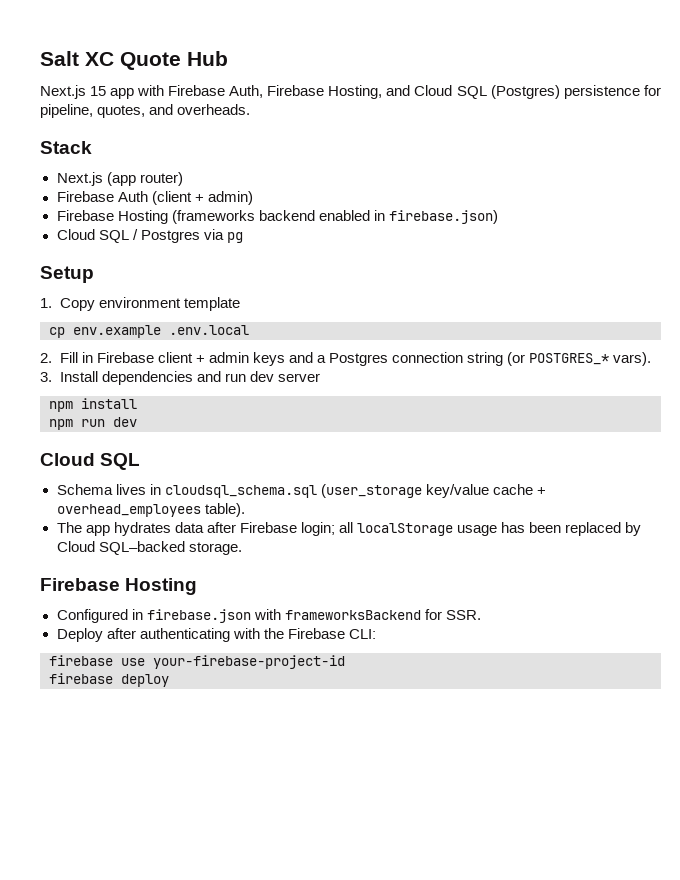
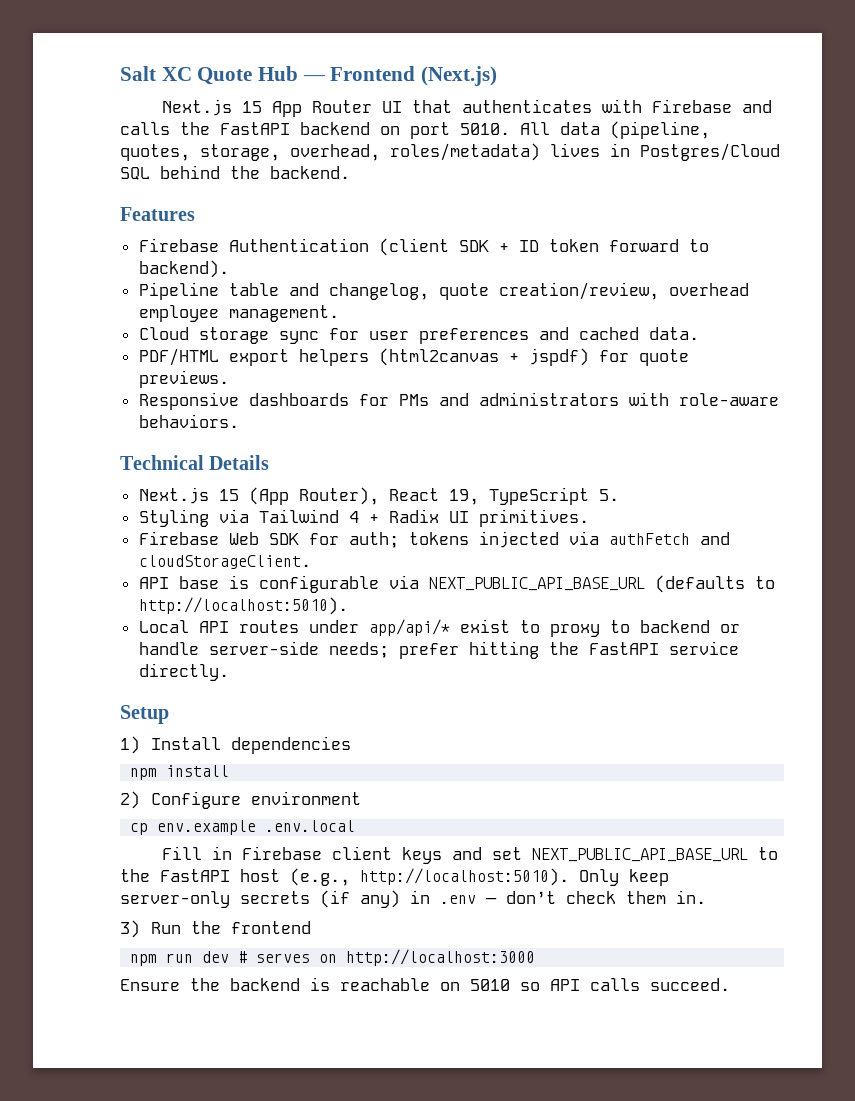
[40,85,661,99] [40,104,251,118] [40,141,92,154] [56,172,183,186] [56,191,253,205] [56,210,498,224] [56,229,243,243] [40,266,94,283] [40,298,95,311] // Next.js 15 app with Firebase Auth, Firebase Hosting, and Cloud SQL (Postgres) persistence for pipeline, quotes, and overheads. // Stack // Next.js (app router) // Firebase Auth (client + admin) // Firebase Hosting (frameworks backend enabled in firebase.json) // Cloud SQL / Postgres via pg // Setup // 1. Copy -> [302,66,498,86] [162,99,773,117] [120,121,710,139] [120,143,780,161] [120,165,350,180] [120,207,195,221] [138,238,709,256] [138,260,229,278] [138,282,749,300] [138,305,339,322] [138,327,699,344] [138,348,689,366] [138,370,229,388] [138,392,779,410] [138,414,239,428] [120,455,270,470] [138,487,619,505] [138,509,589,527] [138,531,730,548] [138,555,311,569] [138,575,775,593] [138,597,348,615] [138,619,740,637] [138,641,739,659] [138,663,229,681] [120,705,169,724] [120,736,352,754] [130,765,230,780] [120,791,242,809] — Frontend (Next.js) // Next.js 15 App Router UI that authenticates with Firebase and calls the FastAPI backend on port 5010. All data (pipeline, quotes, storage, overhead, roles/metadata) lives in Postgres/Cloud SQL behind the backend. // Features // Firebase Authentication (client SDK + ID token forward to backend). // Pipeline table and changelog, quote creation/review, overhead employee management. // Cloud storage sync for user preferences and cached data. // PDF/HTML export helpers (html2canvas + jspdf) for quote previews. // Responsive dashboards for PMs and administrators with role-aware behaviors. // Technical Details // Next.js 15 (App Router), React 19, TypeScript 5. // Styling via Tailwind 4 + Radix UI primitives. // Firebase Web SDK for auth; tokens injected via authFetch and cloudStorageClient. // API base is configurable via NEXT_PUBLIC_API_BASE_URL (defaults to http://localhost:5010). // Local API routes under app/api/* exist to proxy to backend or handle server-side needs; prefer hitting the FastAPI service directly. // Setup // 1) Install dependencies // npm install // 2) Configure
[183,297,240,311] template -> (362, 798) none
[40,353,52,363] 2. -> (356, 826) none
[195,352,652,366] [40,371,320,385] [49,398,137,412] [49,417,137,430] [40,453,141,470] [56,484,546,498] [56,503,245,517] [56,522,642,536] [56,541,242,555] [40,578,198,595] [56,609,481,623] [56,628,376,642] [49,655,345,669] [49,673,169,687] + admin keys and a Postgres connection string (or POSTGRES_* vars). // 3. Install dependencies and run dev server // npm install // npm run dev // Cloud SQL // Schema lives in cloudsql_schema.sql (user_storage key/value cache + overhead_employees table). // The app hydrates data after Firebase login; all localStorage usage has been replaced by Cloud SQL–backed storage. // Firebase Hosting // Configured in firebase.json with frameworksBackend for SSR. // Deploy after authenticating with the Firebase CLI: // firebase use your-firebase-project-id // firebase deploy -> [402,847,779,864] [120,868,669,886] [120,890,706,908] [120,920,312,938] [130,949,536,966] [120,977,730,991] keys and set NEXT_PUBLIC_API_BASE_URL to the FastAPI host (e.g., http://localhost:5010). Only keep server-only secrets (if any) in .env — don’t check them in. // 3) Run the frontend // npm run dev # serves on http://localhost:3000 // Ensure the backend is reachable on 5010 so API calls succeed.

